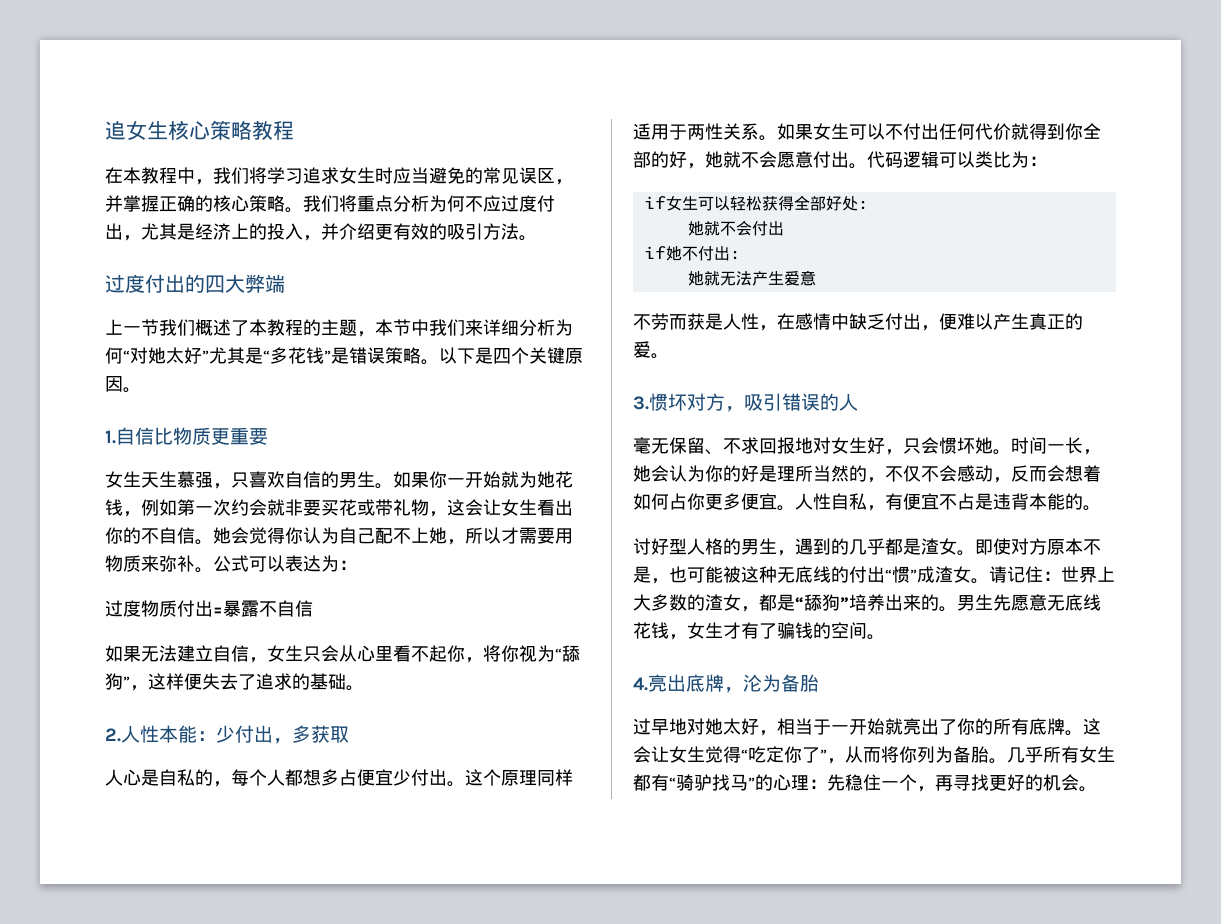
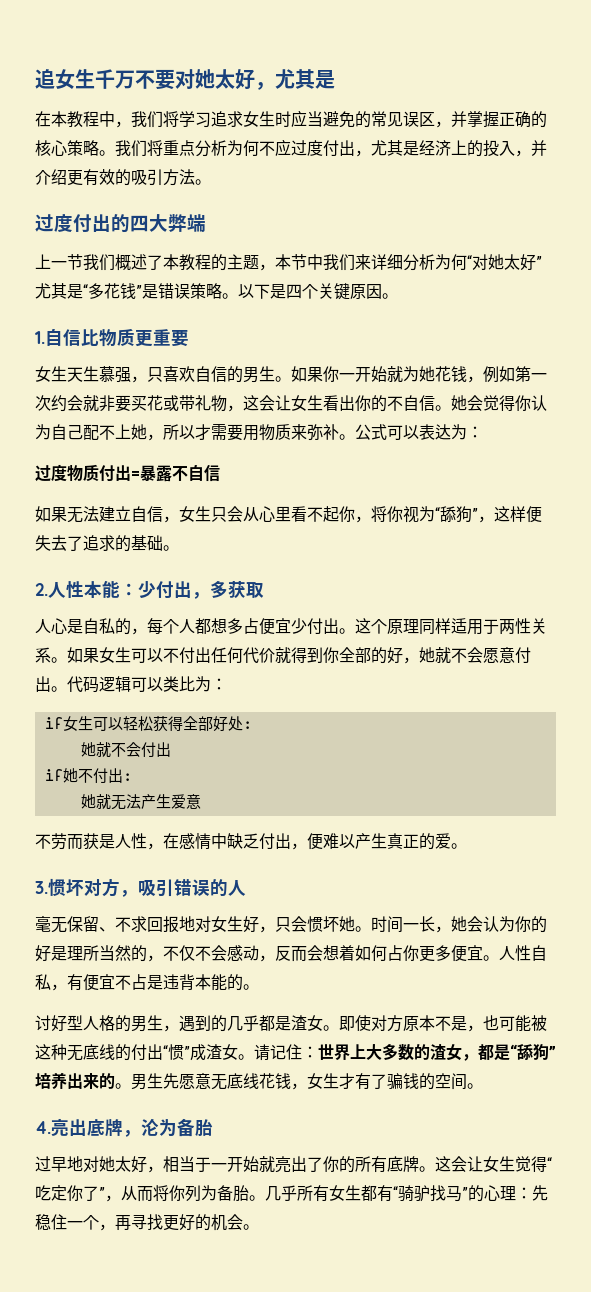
[168,120,294,140] 核心策略教程 -> [95,69,335,90] 千万不要对她太好，尤其是

